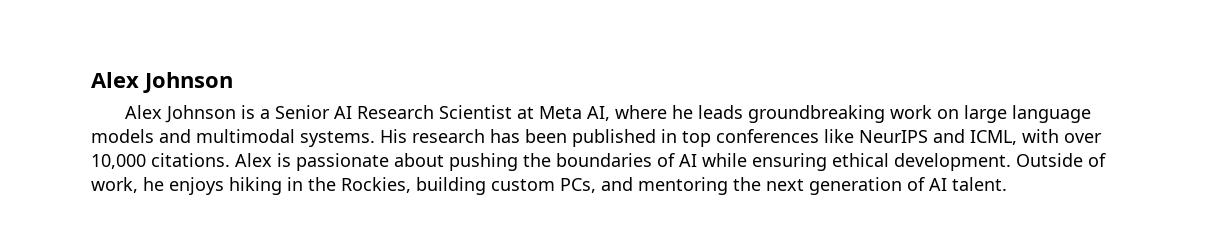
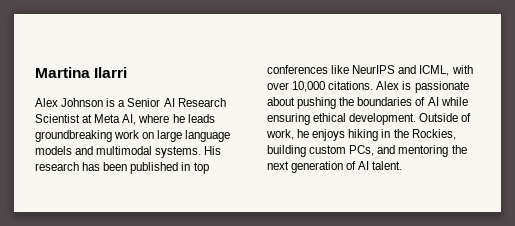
[91,72,233,93] Alex Johnson -> [35,67,128,78] Martina Ilarri

